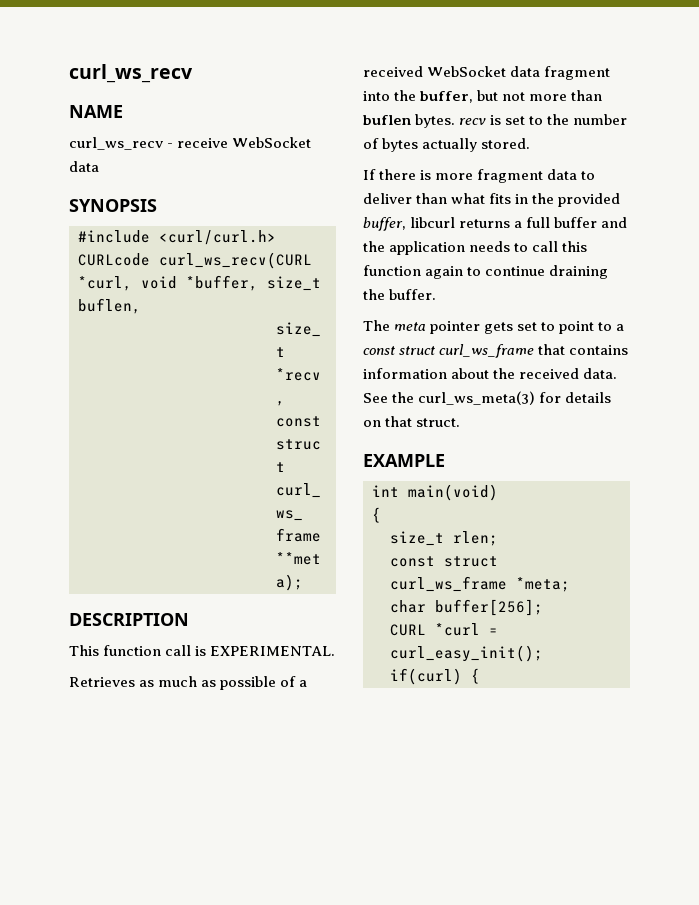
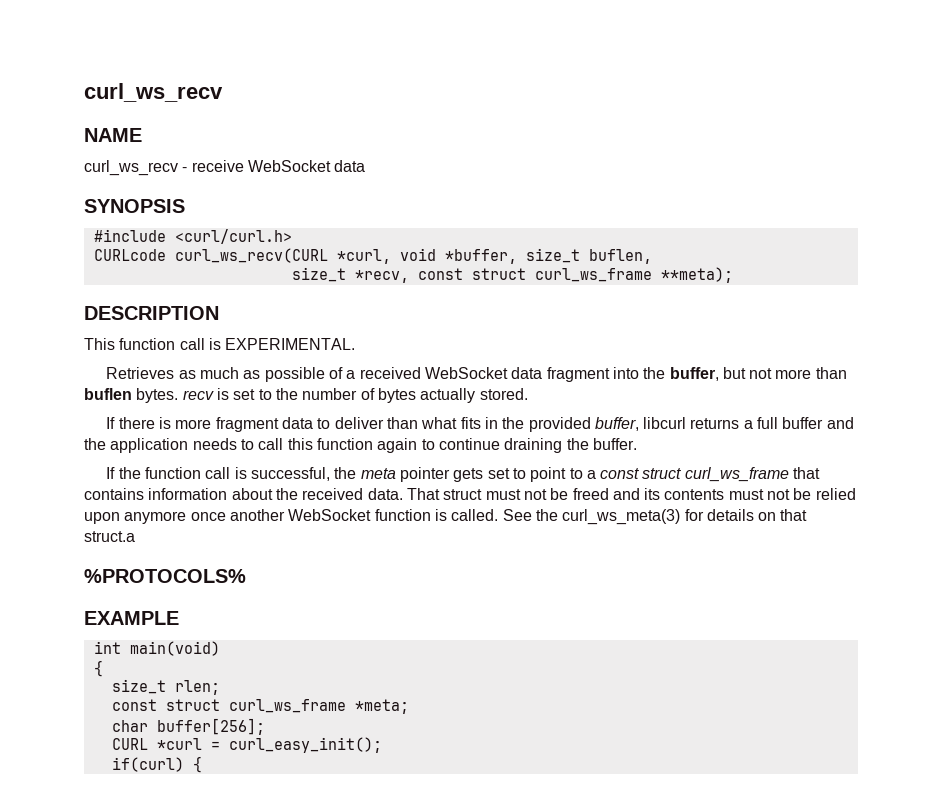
[363,320,390,331] The -> [106,467,357,481] If the function call is successful, the
(618, 373) none -> [406,488,856,500] [84,509,499,524] That struct must not be freed and its contents must not be relied upon anymore once another WebSocket function is called.
[416,418,461,427] struct. -> [84,531,135,542] [84,569,246,583] struct.a // %PROTOCOLS%

